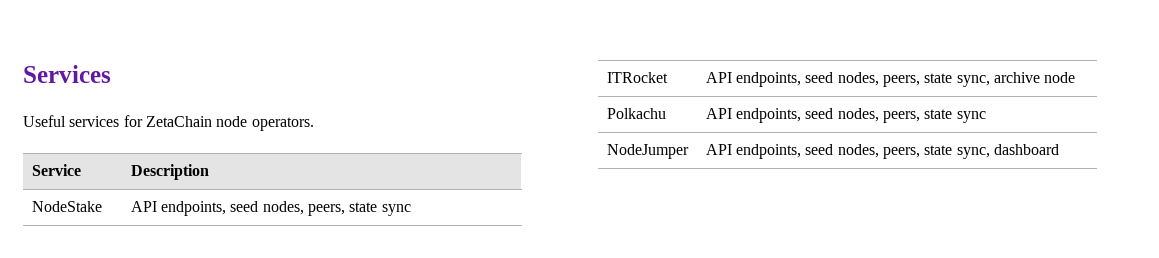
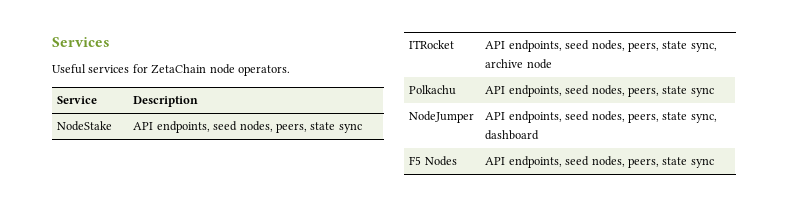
(1060, 149) none -> [409,156,457,166] [485,156,714,168] // F5 Nodes | API endpoints, seed nodes, peers, state sync

